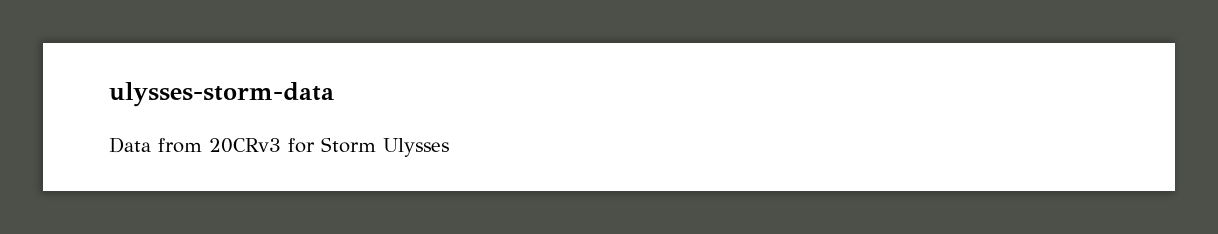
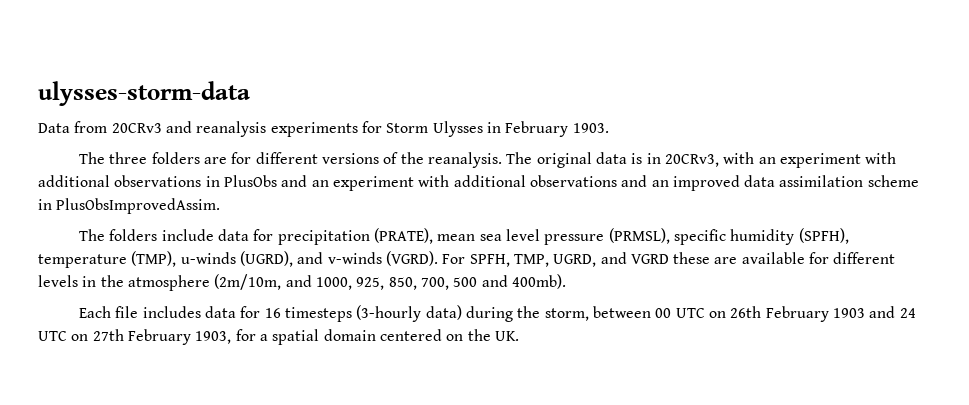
[288,137,449,157] for Storm Ulysses -> [165,121,609,137] [79,152,897,168] [38,175,919,191] [38,198,221,214] [79,228,849,245] [38,251,896,268] [38,274,566,291] [79,305,916,322] [38,329,519,345] and reanalysis experiments for Storm Ulysses in February 1903. // The three folders are for different versions of the reanalysis. The original data is in 20CRv3, with an experiment with additional observations in PlusObs and an experiment with additional observations and an improved data assimilation scheme in PlusObsImprovedAssim. // The folders include data for precipitation (PRATE), mean sea level pressure (PRMSL), specific humidity (SPFH), temperature (TMP), u-winds (UGRD), and v-winds (VGRD). For SPFH, TMP, UGRD, and VGRD these are available for different levels in the atmosphere (2m/10m, and 1000, 925, 850, 700, 500 and 400mb). // Each file includes data for 16 timesteps (3-hourly data) during the storm, between 00 UTC on 26th February 1903 and 24 UTC on 27th February 1903, for a spatial domain centered on the UK.

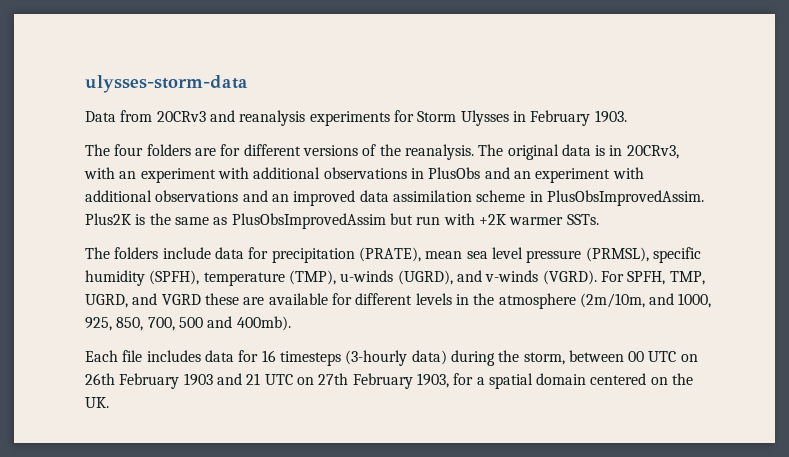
[109,152,148,164] three -> [114,144,144,156] four
(221, 206) none -> [85,213,599,229] Plus2K is the same as PlusObsImprovedAssim but run with +2K warmer SSTs.
[899,308,916,318] 24 -> [246,373,261,385] 21

